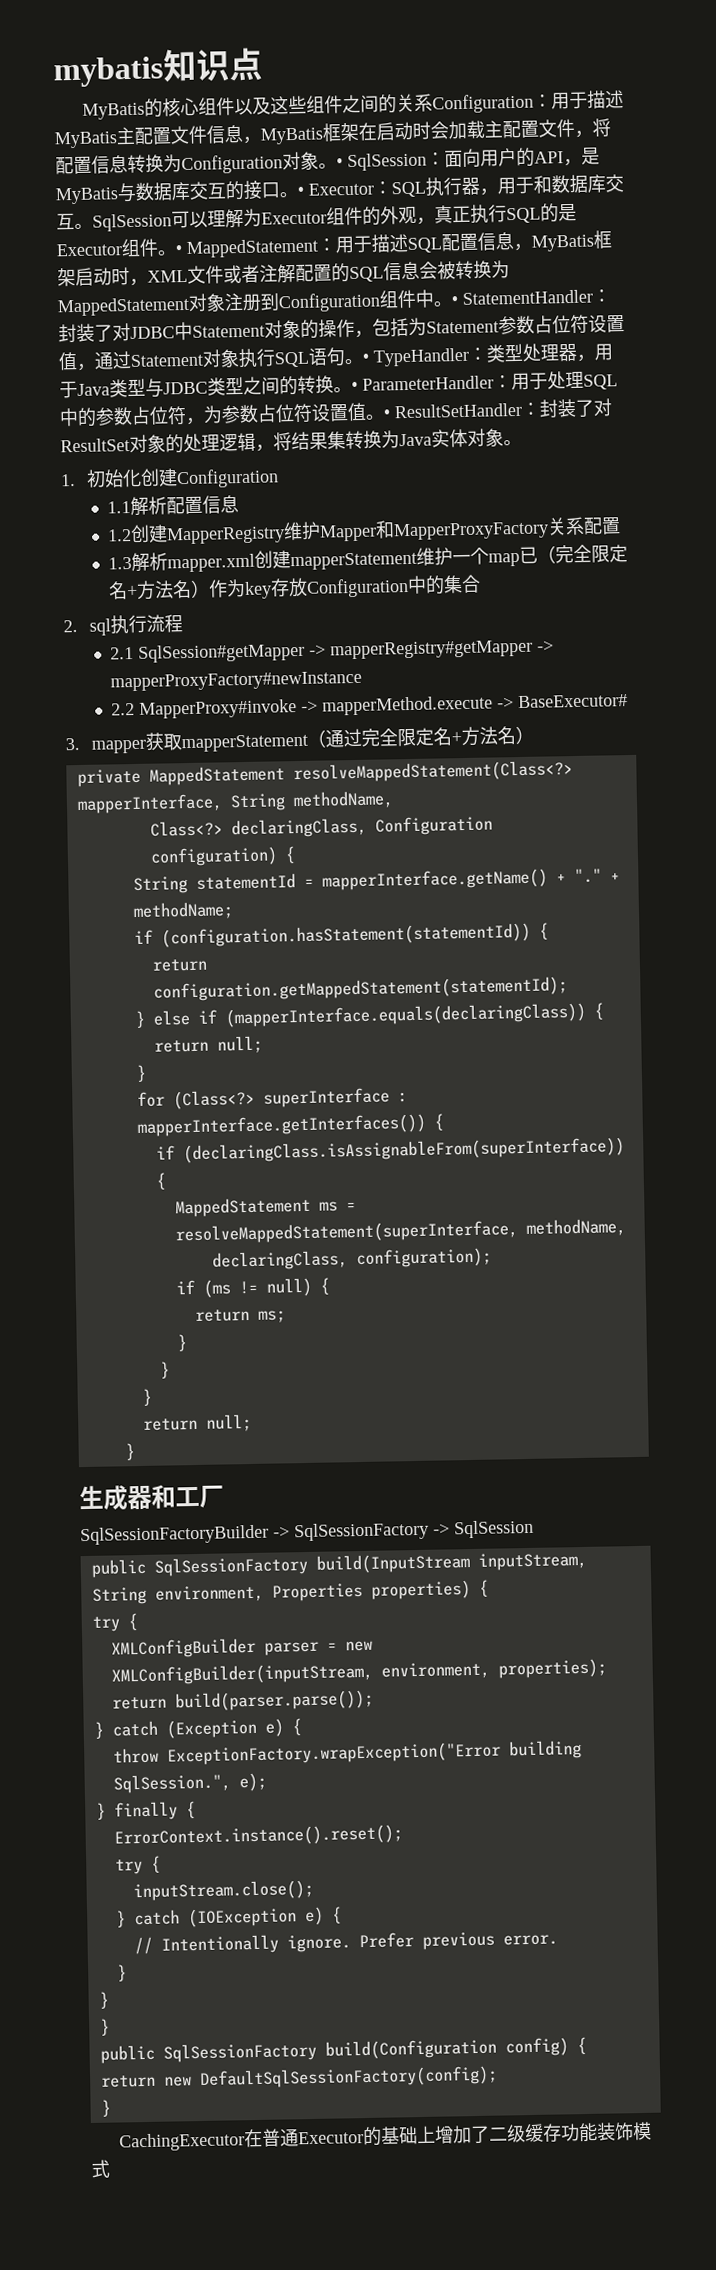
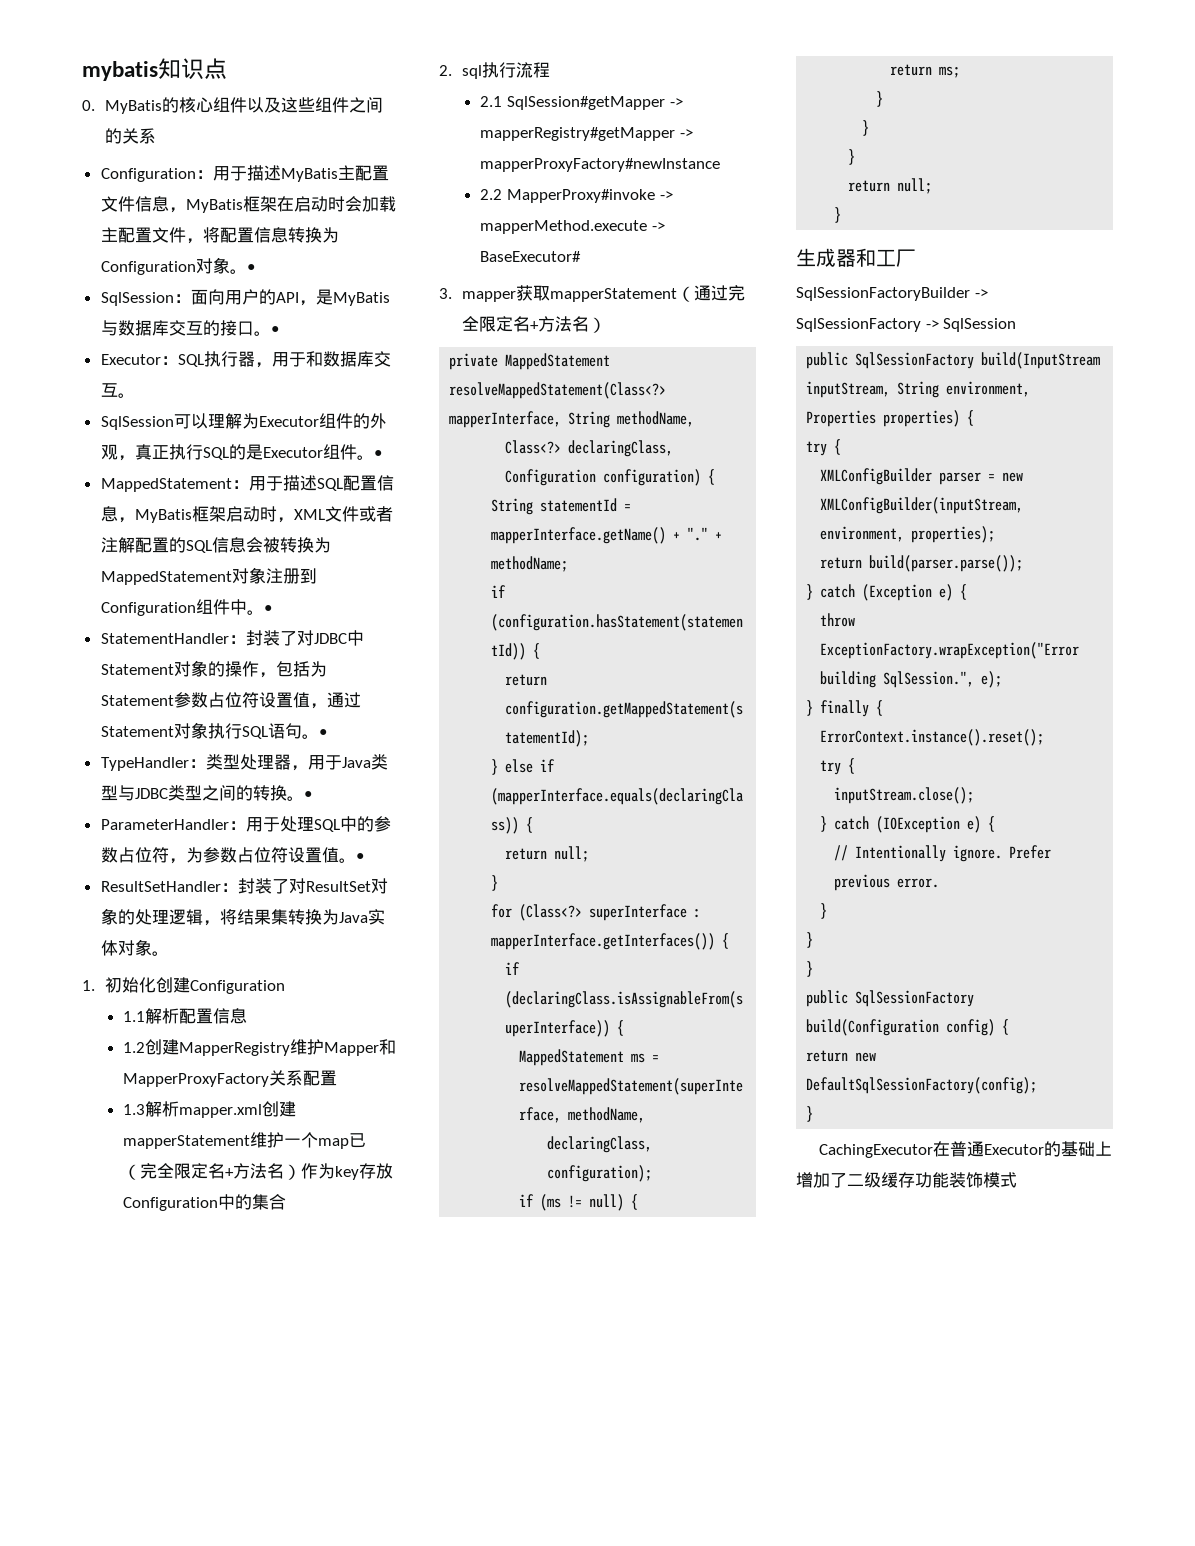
(263, 64) none -> [82,100,95,111] 0.
(434, 102) none -> (156, 136) //
(343, 163) none -> (255, 268) //
(304, 191) none -> (279, 330) //
(93, 226) none -> (135, 395) //
(182, 250) none -> (382, 454) //
(458, 301) none -> (272, 609) //
(369, 358) none -> (327, 733) //
(358, 386) none -> (312, 795) //
(390, 414) none -> (364, 857) //

